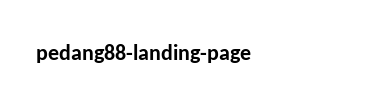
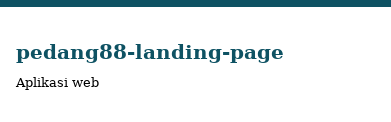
(251, 53) none -> [15,77,99,90] // Aplikasi web

